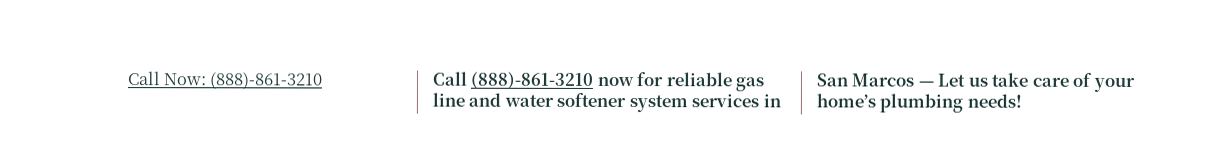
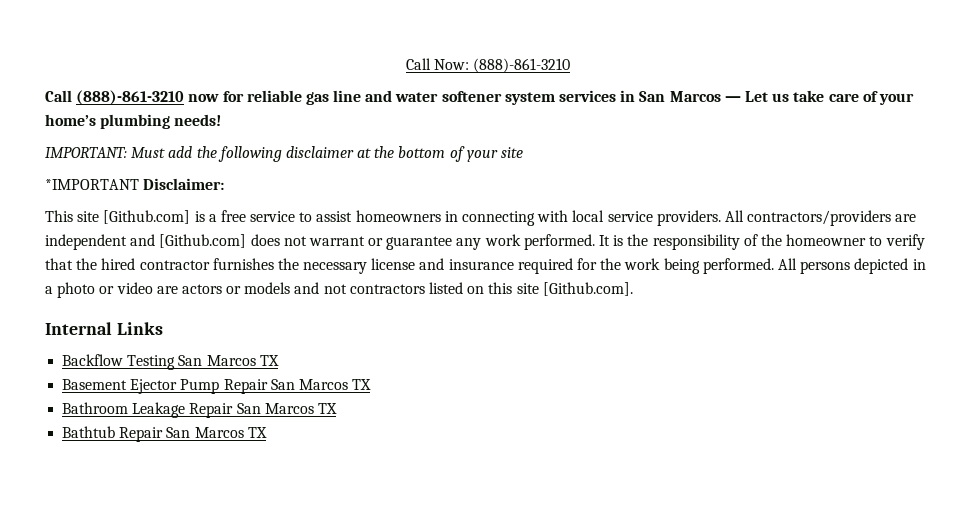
(1022, 100) none -> [45,146,524,162] [45,178,225,190] [45,210,917,226] [45,234,925,250] [45,258,926,274] [45,282,633,298] [45,322,163,335] [62,354,279,370] [62,379,372,394] [62,402,337,418] [62,426,267,442] // IMPORTANT: Must add the following disclaimer at the bottom of your site // *IMPORTANT Disclaimer: // This site [Github.com] is a free service to assist homeowners in connecting with local service providers. All contractors/providers are independent and [Github.com] does not warrant or guarantee any work performed. It is the responsibility of the homeowner to verify that the hired contractor furnishes the necessary license and insurance required for the work being performed. All persons depicted in a photo or video are actors or models and not contractors listed on this site [Github.com]. // Internal Links // Backflow Testing San Marcos TX // Basement Ejector Pump Repair San Marcos TX // Bathroom Leakage Repair San Marcos TX // Bathtub Repair San Marcos TX

